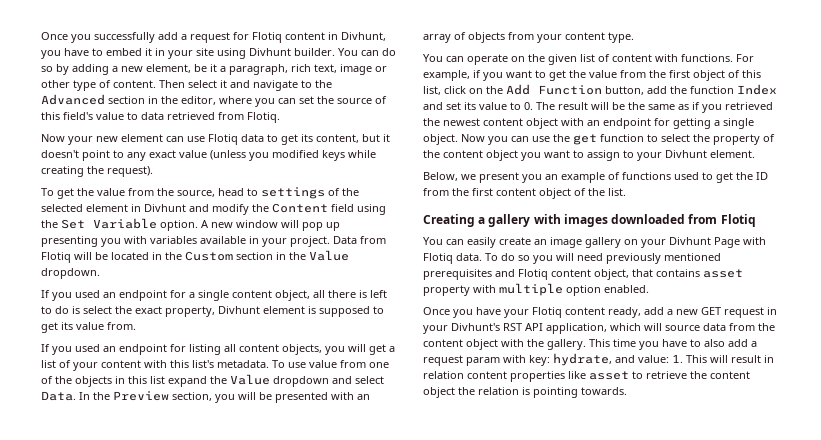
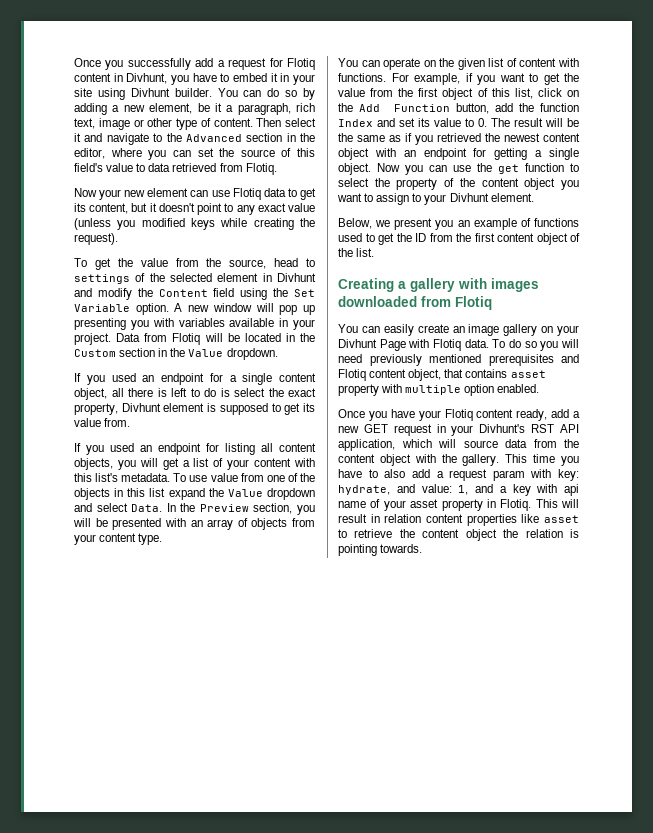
[672,354,683,363] 1. -> [458,484,579,496] [338,499,532,511] 1, and a key with api name of your asset property in Flotiq.

